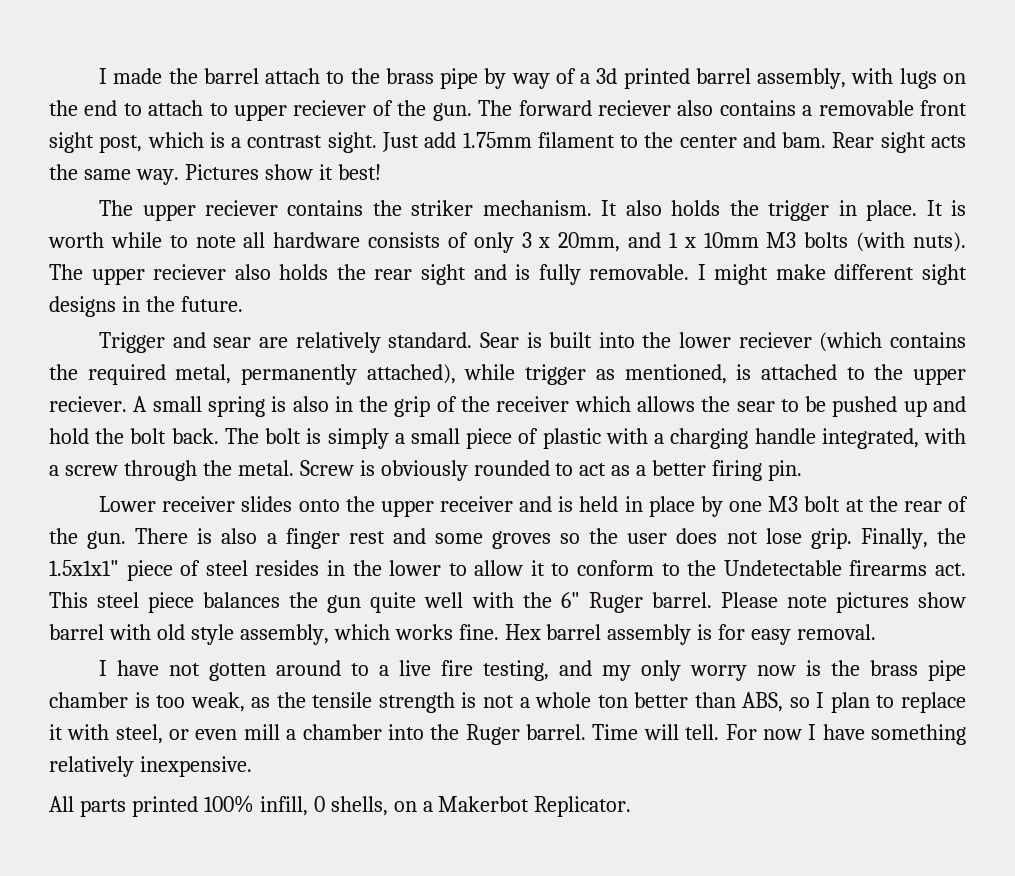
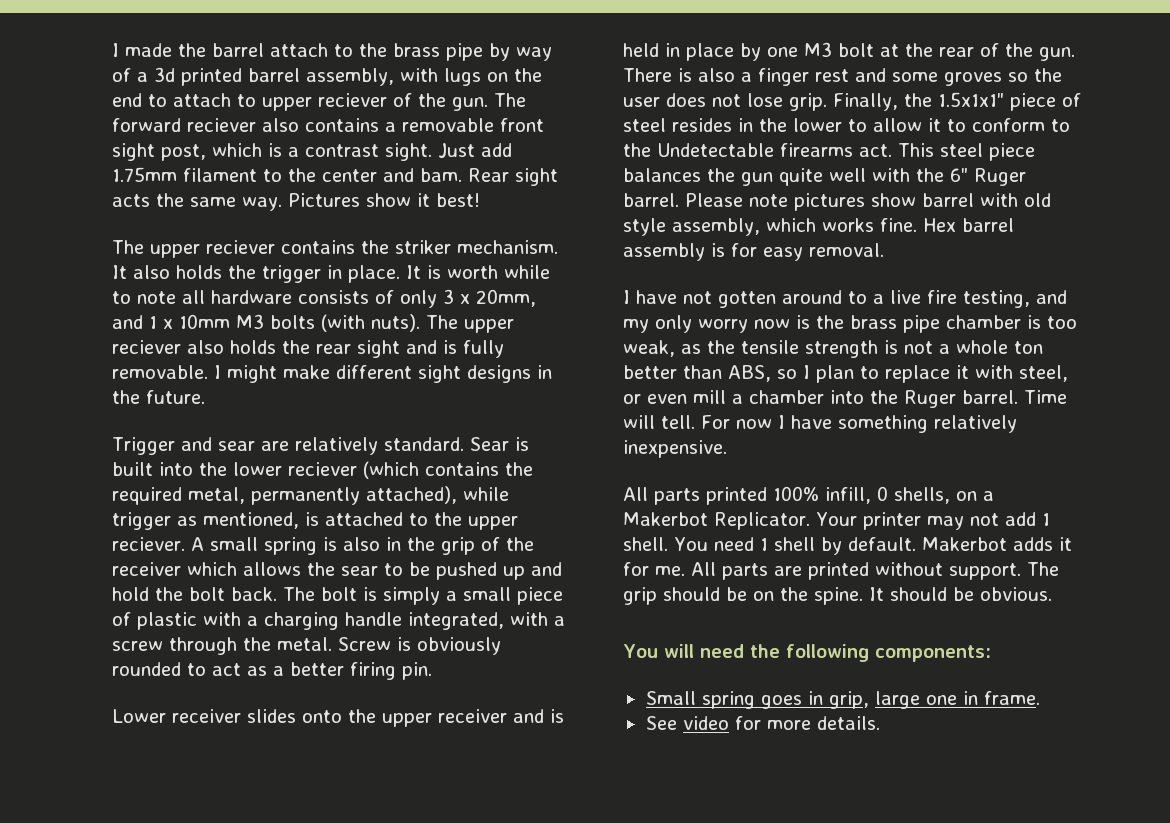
(632, 806) none -> [815,512,1050,530] [623,537,1072,555] [623,562,1059,580] [623,587,1052,605] [623,644,991,662] [645,691,1040,709] [645,716,880,730] Your printer may not add 1 shell. You need 1 shell by default. Makerbot adds it for me. All parts are printed without support. The grip should be on the spine. It should be obvious. // You will need the following components: // Small spring goes in grip, large one in frame. // See video for more details.

